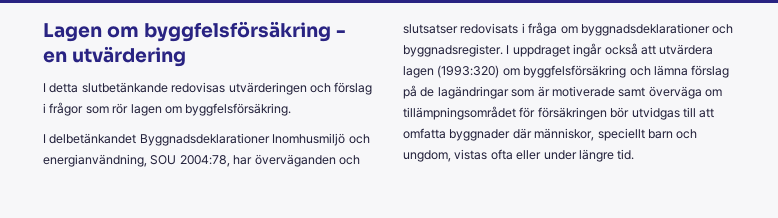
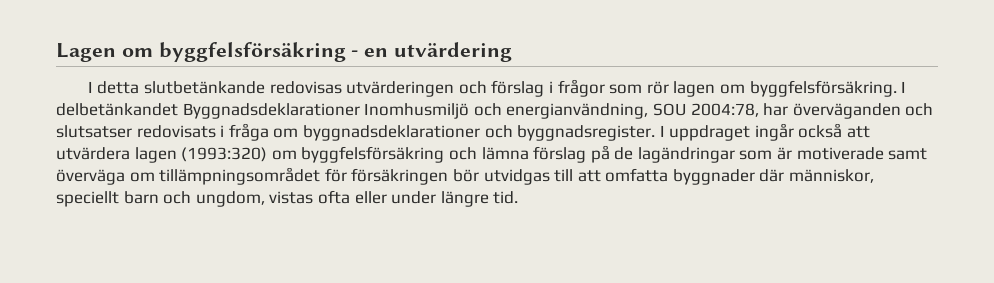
(292, 109) // -> (897, 88) none

